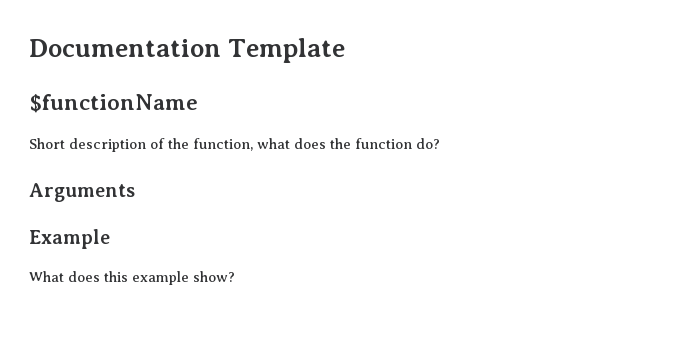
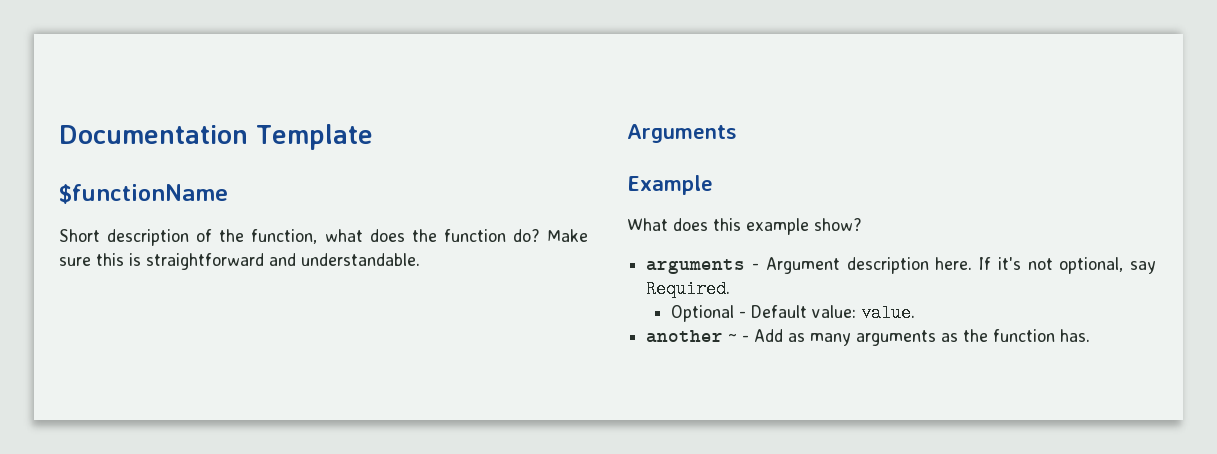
(440, 143) none -> [547,229,589,242] [59,253,420,270] Make sure this is straightforward and understandable.
(235, 276) none -> [646,257,1156,274] [646,280,731,298] [670,304,915,322] [646,329,1091,346] // arguments - Argument description here. If it's not optional, say Required. // Optional - Default value: value. // another ~ - Add as many arguments as the function has.

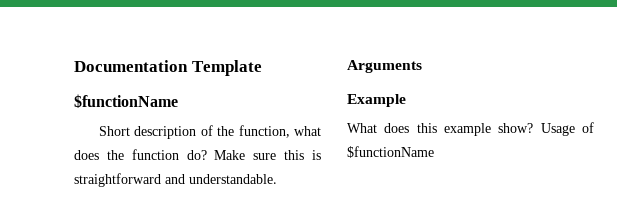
[646,257,1156,274] [646,280,731,298] [670,304,915,322] [646,329,1091,346] // arguments - Argument description here. If it's not optional, say Required. // Optional - Default value: value. // another ~ - Add as many arguments as the function has. -> [540,122,594,136] [347,146,434,158] Usage of $functionName

